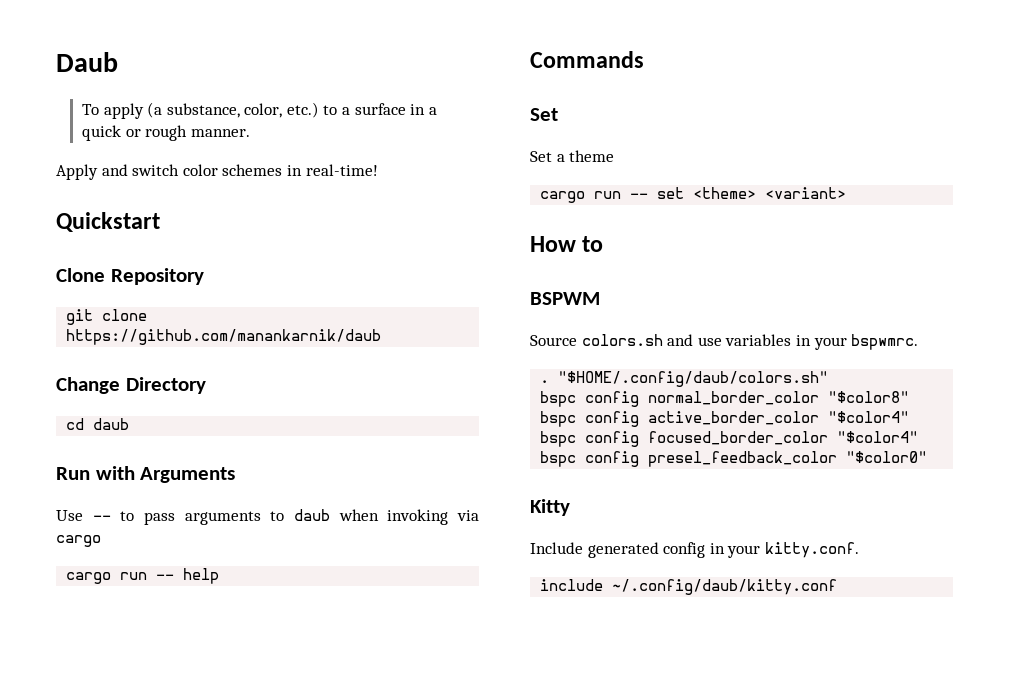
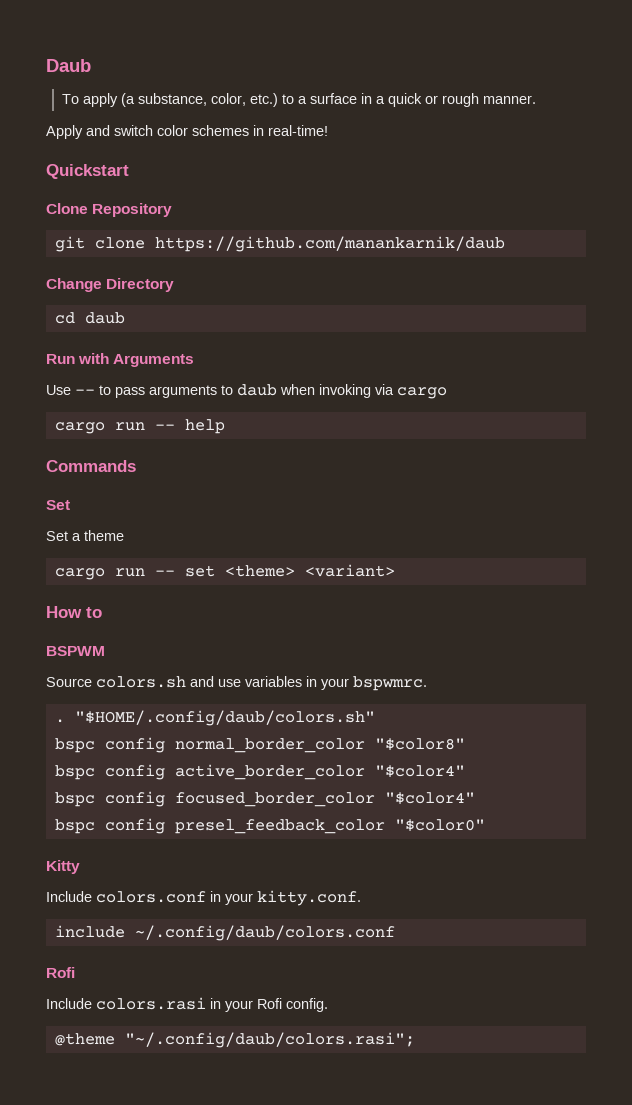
[587,542,706,558] generated config -> [96,891,206,903] colors.conf
[612,579,838,595] ~/.config/daub/kitty.conf -> [134,925,395,941] [46,967,75,978] [46,997,328,1012] [54,1032,415,1048] ~/.config/daub/colors.conf // Rofi // Include colors.rasi in your Rofi config. // @theme "~/.config/daub/colors.rasi";

